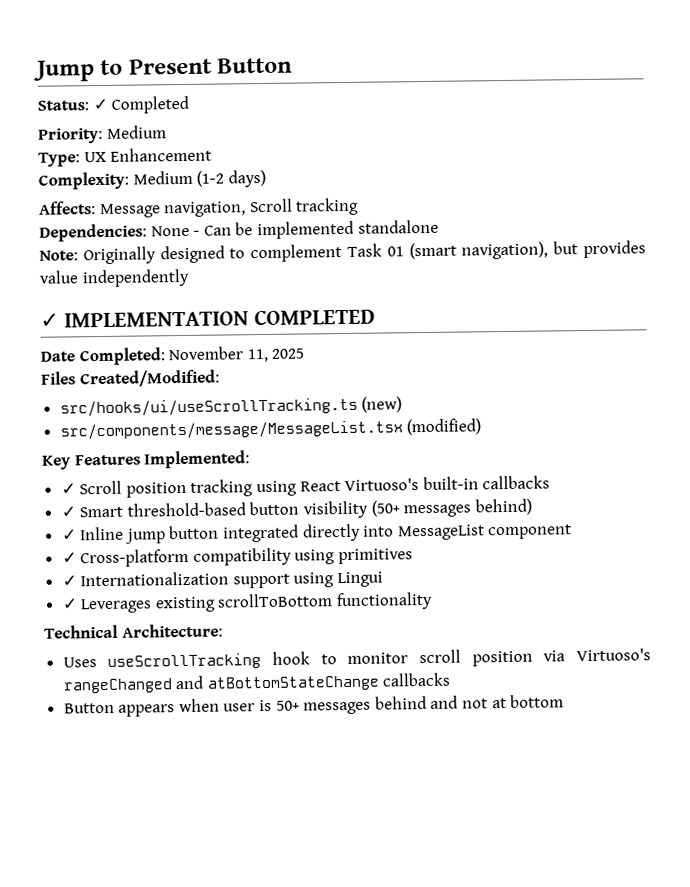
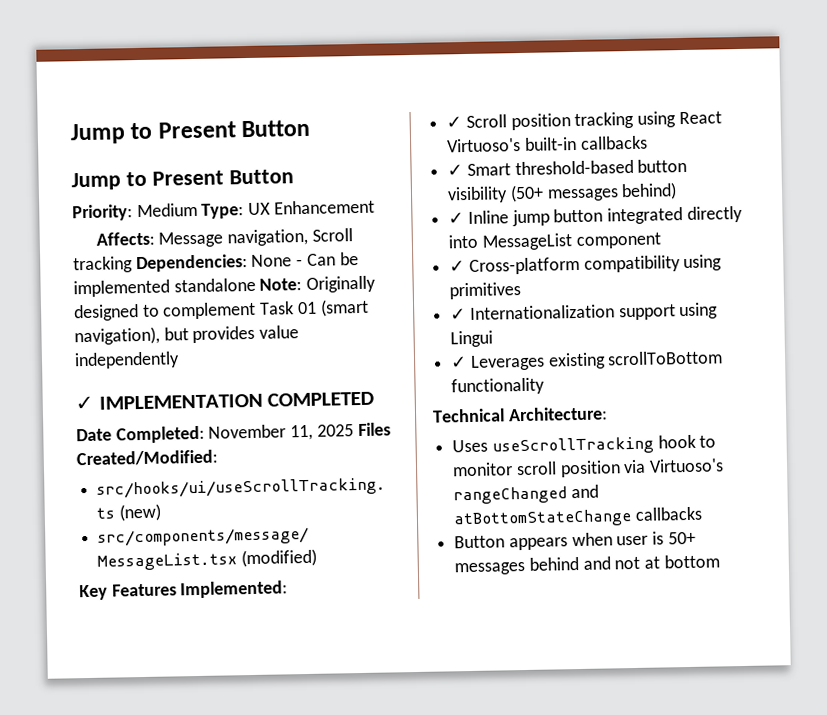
[33,57,293,82] [37,95,190,114] Jump to Present Button // Status: ✓ Completed -> [70,119,311,145] [71,169,294,191] Jump to Present Button // Jump to Present Button
(167, 132) // -> (198, 210) none
[38,169,266,190] // Complexity: Medium (1-2 days) -> (375, 207) none
(360, 206) // -> (133, 265) none
(439, 226) // -> (256, 285) none
(305, 353) // -> (354, 430) none

